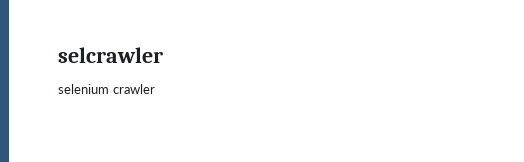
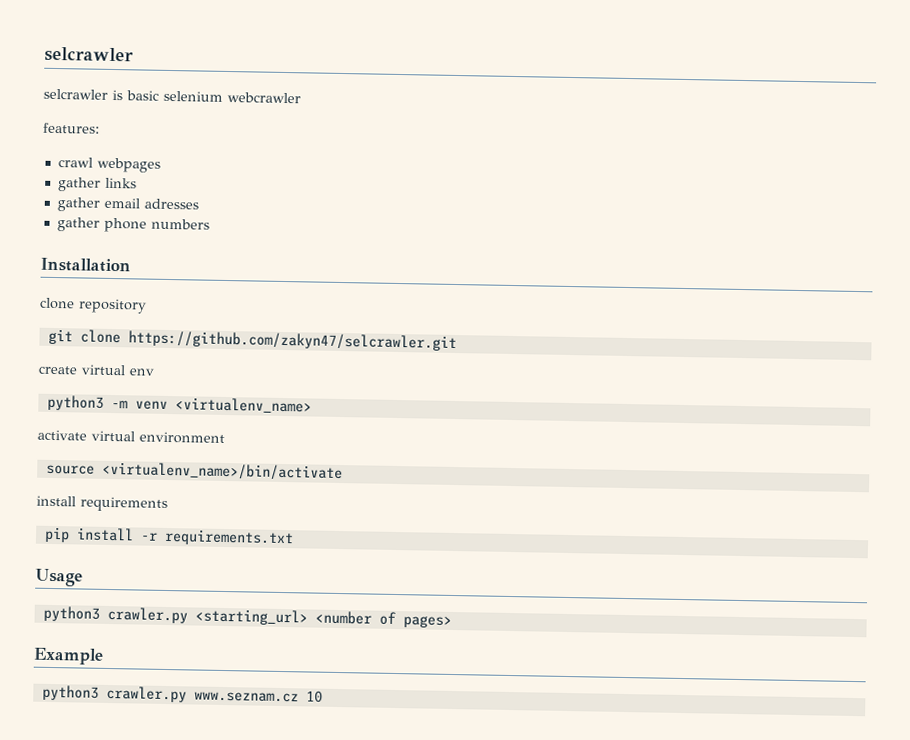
[58,84,155,94] selenium crawler -> [43,88,301,104] [43,122,100,134] [57,157,161,173] [57,177,137,192] [56,197,199,212] [56,217,210,233] [40,257,131,273] [40,297,147,314] [47,328,457,352] [38,364,154,376] [46,394,312,414] [37,429,225,444] [45,461,343,482] [36,495,168,513] [43,526,294,547] [35,568,83,587] [42,605,452,628] [33,647,104,665] [41,684,323,703] selcrawler is basic selenium webcrawler // features: // crawl webpages // gather links // gather email adresses // gather phone numbers // Installation // clone repository // git clone https://github.com/zakyn47/selcrawler.git // create virtual env // python3 -m venv <virtualenv_name> // activate virtual environment // source <virtualenv_name>/bin/activate // install requirements // pip install -r requirements.txt // Usage // python3 crawler.py <starting_url> <number of pages> // Example // python3 crawler.py www.seznam.cz 10

